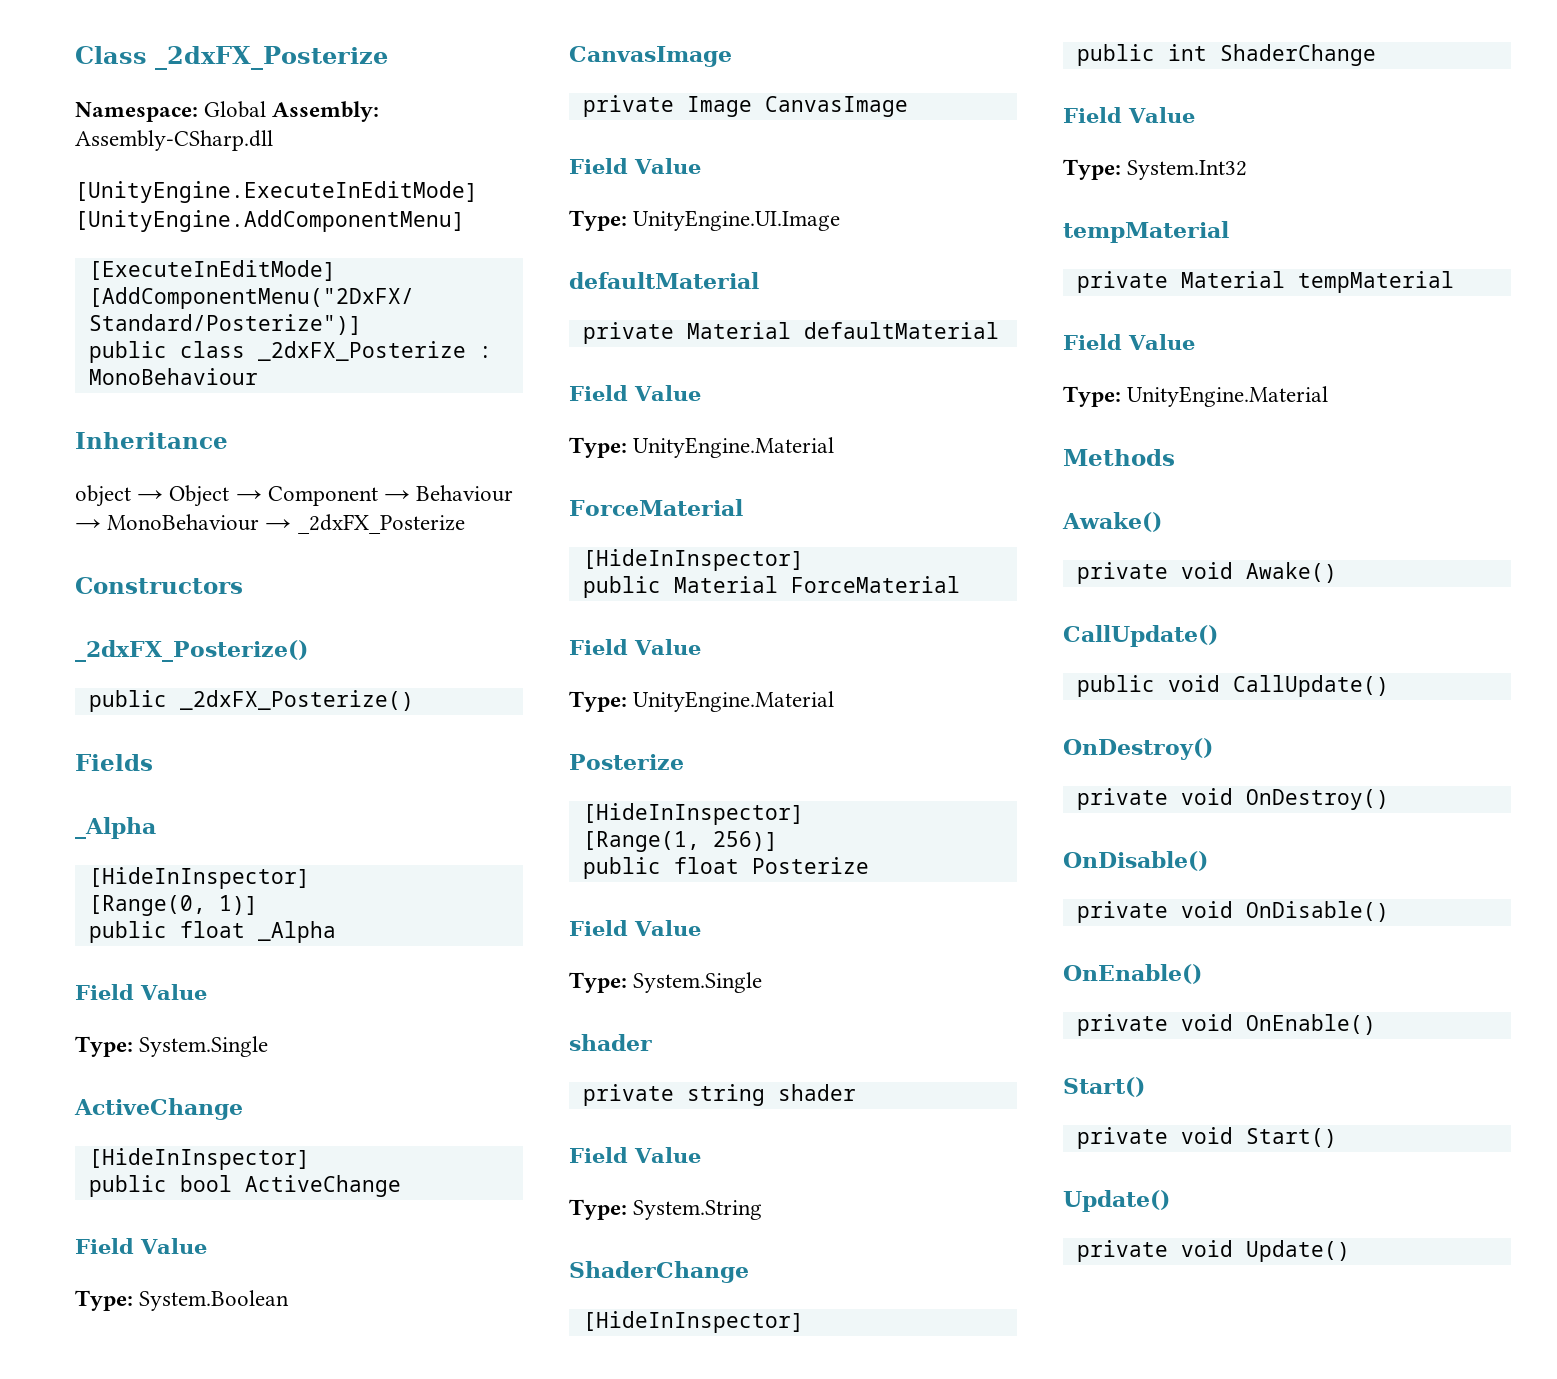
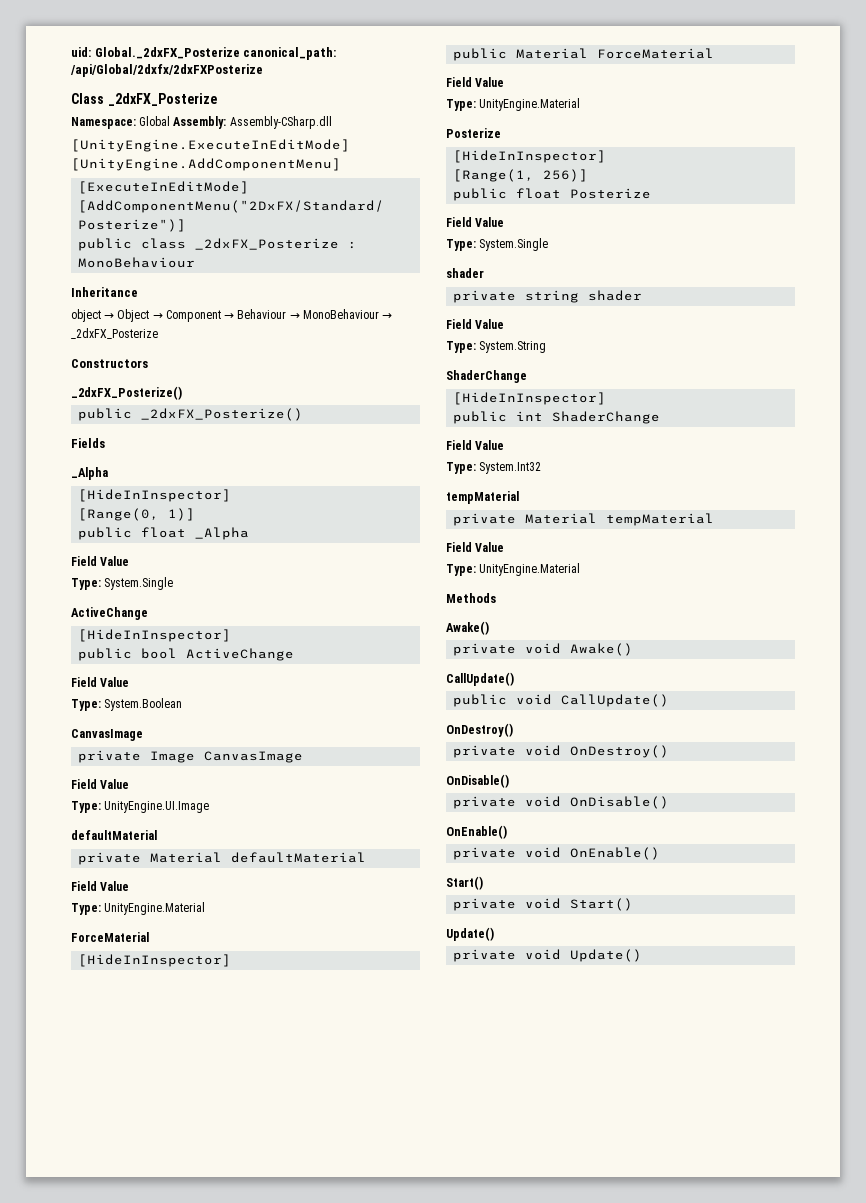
(75, 55) none -> [71,47,337,60] [71,64,263,77] uid: Global._2dxFX_Posterize canonical_path: /api/Global/2dxfx/2dxFXPosterize //

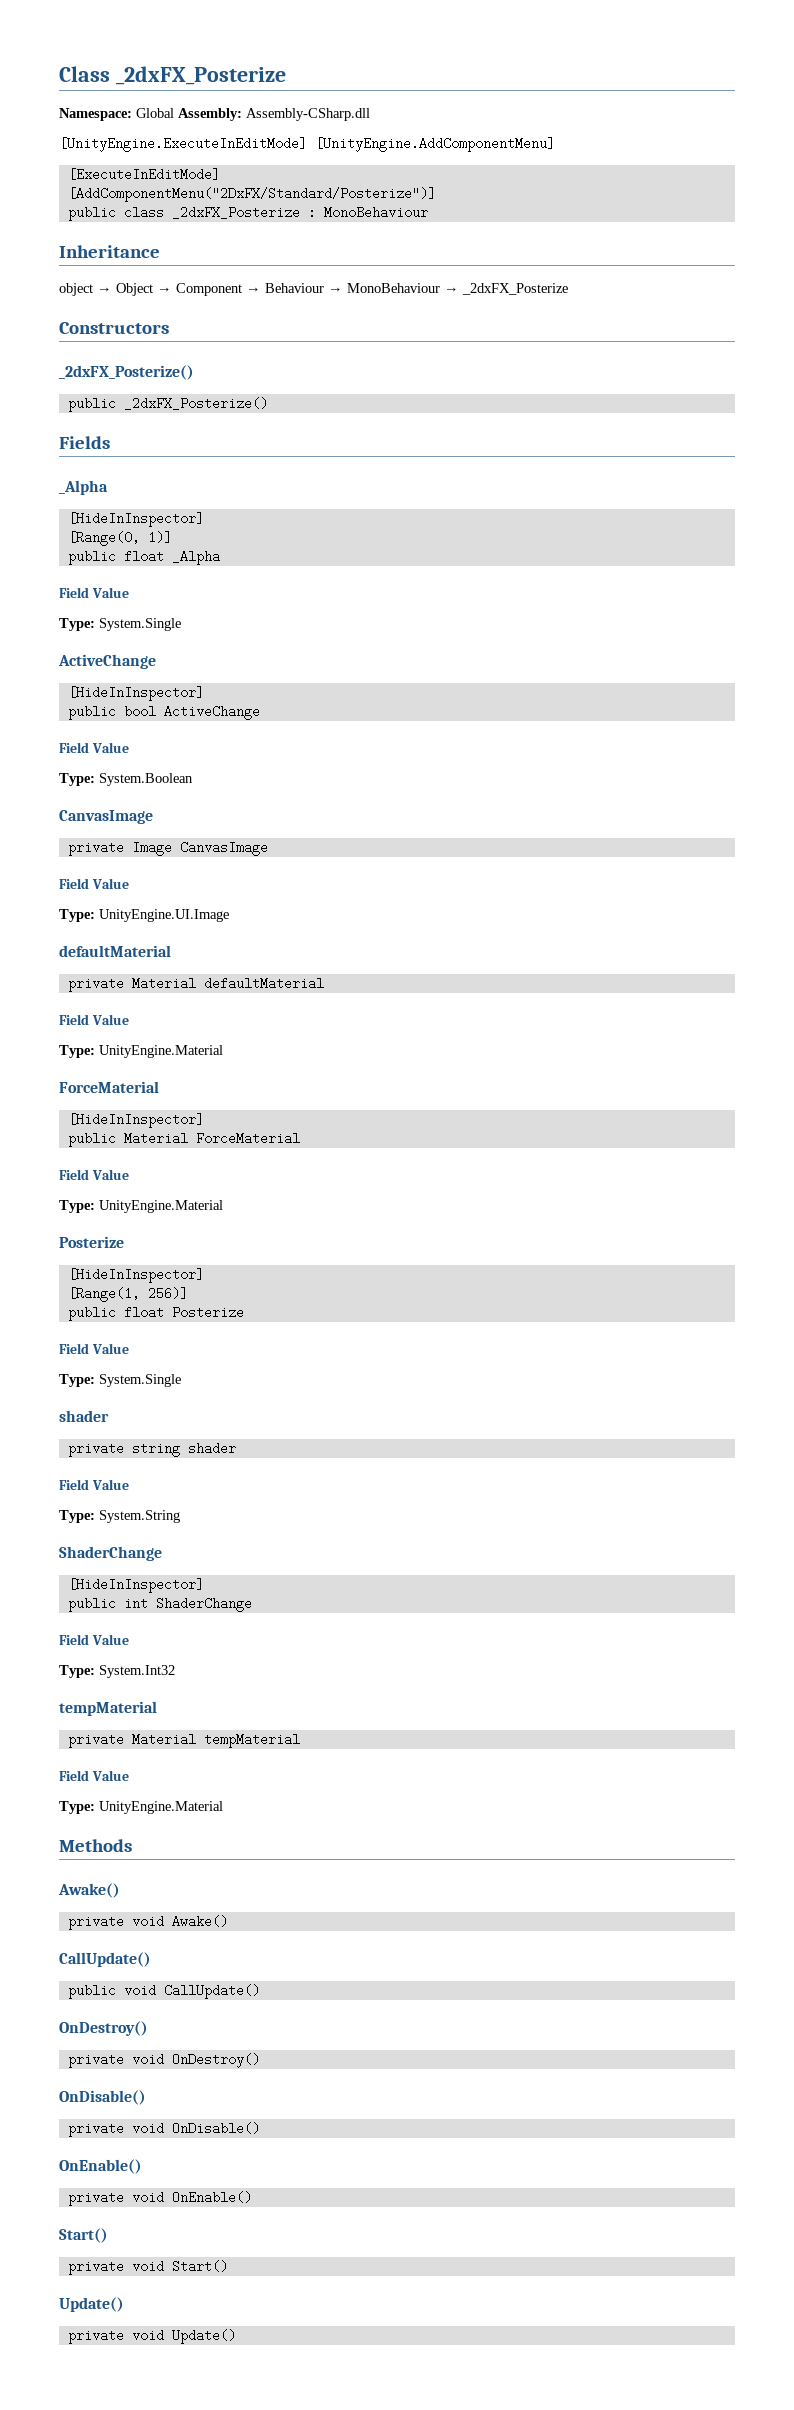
[71,47,337,60] [71,64,263,77] uid: Global._2dxFX_Posterize canonical_path: /api/Global/2dxfx/2dxFXPosterize // -> (59, 74) none

